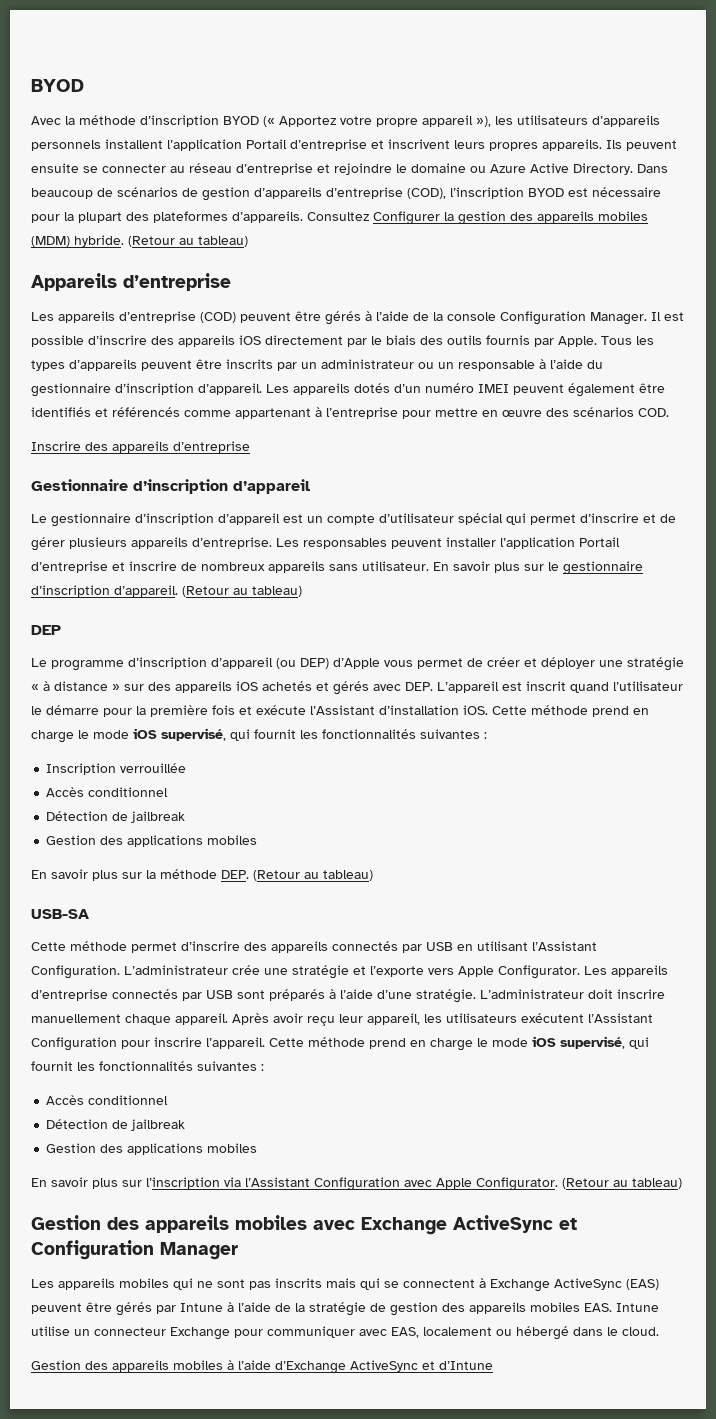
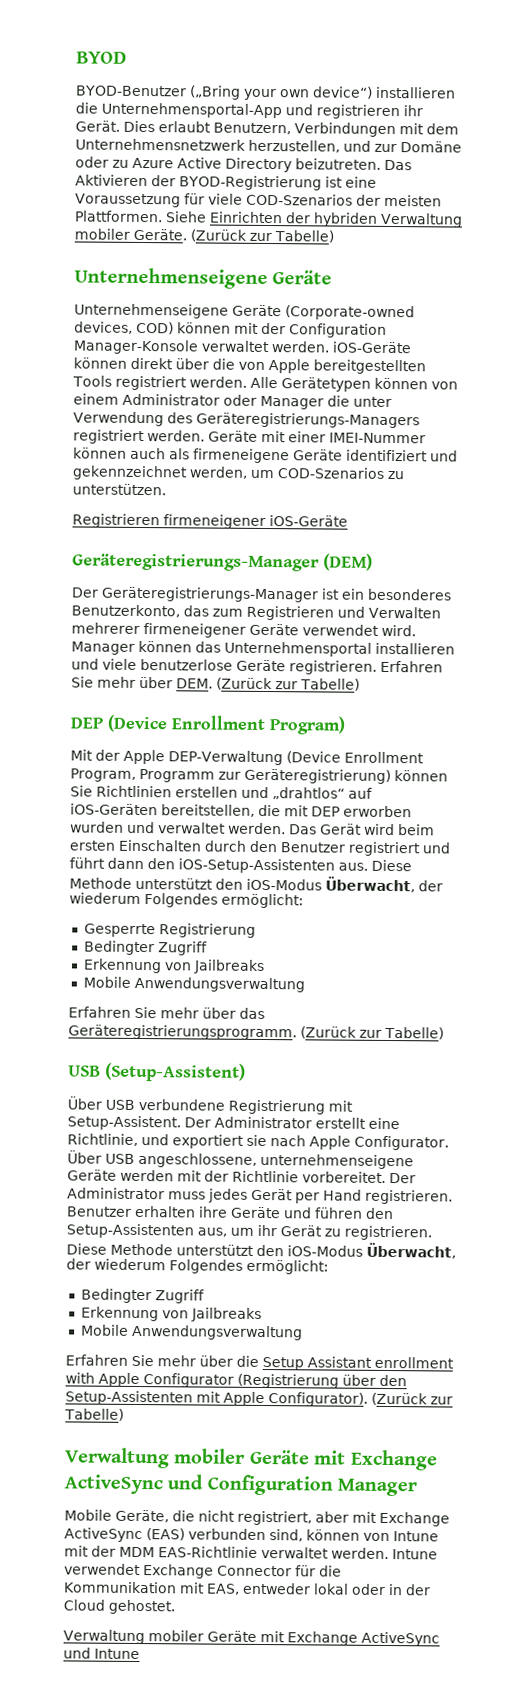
[31,115,660,127] [31,139,677,151] [31,163,668,175] [31,187,661,201] [31,211,648,225] [31,235,248,247] [31,273,231,291] [31,311,684,325] [31,335,654,347] [31,359,603,371] [31,383,665,397] [31,407,669,419] [31,441,250,453] [31,479,310,494] [31,513,676,527] [31,537,620,551] [31,561,643,575] [31,585,302,597] [31,625,61,635] [31,657,684,671] [31,681,683,695] [31,705,649,717] [31,728,487,743] [46,763,187,775] [46,787,169,797] [46,811,186,823] [46,835,258,847] [31,869,373,881] [31,909,89,919] [31,941,597,953] [31,965,668,979] [31,989,665,1003] [31,1013,653,1026] [31,1036,649,1051] [31,1061,264,1071] [46,1095,169,1105] [46,1119,186,1131] [46,1143,258,1155] [31,1177,682,1191] [31,1215,577,1235] Avec la méthode d’inscription BYOD (« Apportez votre propre appareil »), les utilisateurs d’appareils personnels installent l’application Portail d’entreprise et inscrivent leurs propres appareils. Ils peuvent ensuite se connecter au réseau d’entreprise et rejoindre le domaine ou Azure Active Directory. Dans beaucoup de scénarios de gestion d’appareils d’entreprise (COD), l’inscription BYOD est nécessaire pour la plupart des plateformes d’appareils. Consultez Configurer la gestion des appareils mobiles (MDM) hybride. (Retour au tableau) // Appareils d’entreprise // Les appareils d’entreprise (COD) peuvent être gérés à l’aide de la console Configuration Manager. Il est possible d’inscrire des appareils iOS directement par le biais des outils fournis par Apple. Tous les types d’appareils peuvent être inscrits par un administrateur ou un responsable à l’aide du gestionnaire d’inscription d’appareil. Les appareils dotés d’un numéro IMEI peuvent également être identifiés et référencés comme appartenant à l’entreprise pour mettre en œuvre des scénarios COD. // Inscrire des appareils d’entreprise // Gestionnaire d’inscription d’appareil // Le gestionnaire d’inscription d’appareil est un compte d’utilisateur spécial qui permet d’inscrire et de gérer plusieurs appareils d’entreprise. Les responsables peuvent installer l’application Portail d’entreprise et inscrire de nombreux appareils sans utilisateur. En savoir plus sur le gestionnaire d’inscription d’appareil. (Retour au tableau) // DEP // Le programme d’inscription d’appareil (ou DEP) d’Apple vous permet de créer et déployer une stratégie « à distance » sur des appareils iOS achetés et gérés avec DEP. L’appareil est inscrit quand l’utilisateur le démarre pour la première fois et exécute l’Assistant d’installation iOS. Cette méthode prend en charge le mode iOS supervisé, qui fournit les fonctionnalités suivantes : // Inscription verrouillée // Accès conditionnel // Détection de jailbreak // Gestion des applications mobiles // En savoir plus sur la méthode DEP. (Retour au tableau) // USB-SA // Cette méthode permet d’inscrire des appareils connectés par USB en utilisant l’Assistant Configuration. L’administrateur crée une stratégie et l’exporte vers Apple Configurator. Les appareils d’entreprise connectés par USB sont préparés à l’aide d’une stratégie. L’administrateur doit inscrire manuellement chaque appareil. Après avoir reçu leur appareil, les utilisateurs exécutent l’Assistant Configuration pour inscrire l’appareil. Cette méthode prend en charge le mode iOS supervisé, qui fournit les fonctionnalités suivantes : // Accès conditionnel // Détection de jailbreak // Gestion des applications mobiles // En savoir plus sur l’inscription via l’Assistant Configuration avec Apple Configurator. (Retour au tableau) // Gestion des appareils mobiles avec Exchange ActiveSync et -> [75,85,456,101] [75,102,423,120] [75,120,459,138] [75,138,462,153] [75,156,412,173] [75,174,377,191] [75,193,442,208] [74,210,463,228] [74,228,334,243] [74,267,333,290] [74,303,415,321] [74,321,387,338] [73,339,412,355] [73,357,426,375] [72,375,458,392] [73,393,392,410] [73,411,420,429] [73,429,426,445] [73,447,458,464] [72,465,404,481] [72,483,166,496] [72,513,348,529] [72,553,373,572] [71,586,452,603] [71,604,441,621] [71,622,416,638] [71,640,455,657] [71,658,443,675] [71,676,360,691] [70,714,346,735] [70,749,424,766] [70,768,448,785] [70,785,373,800] [70,803,412,818] [70,821,435,836] [69,839,451,857] [69,857,412,874] [69,876,443,893] [69,892,304,909] [83,923,256,938] [83,940,208,956] [82,958,265,974] [82,976,305,993] [68,1006,265,1020] [68,1024,444,1041] [68,1062,246,1082] [67,1096,353,1115] [67,1115,400,1131] [67,1133,449,1151] [67,1150,414,1170] [67,1169,416,1184] [67,1187,453,1205] [66,1205,394,1220] [66,1223,432,1241] [66,1242,456,1259] [66,1258,329,1275] [80,1288,205,1304] [80,1306,262,1322] [80,1324,303,1341] [65,1354,454,1371] [65,1372,407,1389] [65,1390,453,1407] [64,1408,124,1421] [64,1447,438,1471] [64,1474,204,1495] BYOD-Benutzer („Bring your own device“) installieren die Unternehmensportal-App und registrieren ihr Gerät. Dies erlaubt Benutzern, Verbindungen mit dem Unternehmensnetzwerk herzustellen, und zur Domäne oder zu Azure Active Directory beizutreten. Das Aktivieren der BYOD-Registrierung ist eine Voraussetzung für viele COD-Szenarios der meisten Plattformen. Siehe Einrichten der hybriden Verwaltung mobiler Geräte. (Zurück zur Tabelle) // Unternehmenseigene Geräte // Unternehmenseigene Geräte (Corporate-owned devices, COD) können mit der Configuration Manager-Konsole verwaltet werden. iOS-Geräte können direkt über die von Apple bereitgestellten Tools registriert werden. Alle Gerätetypen können von einem Administrator oder Manager die unter Verwendung des Geräteregistrierungs-Managers registriert werden. Geräte mit einer IMEI-Nummer können auch als firmeneigene Geräte identifiziert und gekennzeichnet werden, um COD-Szenarios zu unterstützen. // Registrieren firmeneigener iOS-Geräte // Geräteregistrierungs-Manager (DEM) // Der Geräteregistrierungs-Manager ist ein besonderes Benutzerkonto, das zum Registrieren und Verwalten mehrerer firmeneigener Geräte verwendet wird. Manager können das Unternehmensportal installieren und viele benutzerlose Geräte registrieren. Erfahren Sie mehr über DEM. (Zurück zur Tabelle) // DEP (Device Enrollment Program) // Mit der Apple DEP-Verwaltung (Device Enrollment Program, Programm zur Geräteregistrierung) können Sie Richtlinien erstellen und „drahtlos“ auf iOS-Geräten bereitstellen, die mit DEP erworben wurden und verwaltet werden. Das Gerät wird beim ersten Einschalten durch den Benutzer registriert und führt dann den iOS-Setup-Assistenten aus. Diese Methode unterstützt den iOS-Modus Überwacht, der wiederum Folgendes ermöglicht: // Gesperrte Registrierung // Bedingter Zugriff // Erkennung von Jailbreaks // Mobile Anwendungsverwaltung // Erfahren Sie mehr über das Geräteregistrierungsprogramm. (Zurück zur Tabelle) // USB (Setup-Assistent) // Über USB verbundene Registrierung mit Setup-Assistent. Der Administrator erstellt eine Richtlinie, und exportiert sie nach Apple Configurator. Über USB angeschlossene, unternehmenseigene Geräte werden mit der Richtlinie vorbereitet. Der Administrator muss jedes Gerät per Hand registrieren. Benutzer erhalten ihre Geräte und führen den Setup-Assistenten aus, um ihr Gerät zu registrieren. Diese Methode unterstützt den iOS-Modus Überwacht, der wiederum Folgendes ermöglicht: // Bedingter Zugriff // Erkennung von Jailbreaks // Mobile Anwendungsverwaltung // Erfahren Sie mehr über die Setup Assistant enrollment with Apple Configurator (Registrierung über den Setup-Assistenten mit Apple Configurator). (Zurück zur Tabelle) // Verwaltung mobiler Geräte mit Exchange ActiveSync und
[31,1278,659,1292] [31,1302,659,1316] [31,1326,659,1340] [31,1360,493,1374] Les appareils mobiles qui ne sont pas inscrits mais qui se connectent à Exchange ActiveSync (EAS) peuvent être gérés par Intune à l’aide de la stratégie de gestion des appareils mobiles EAS. Intune utilise un connecteur Exchange pour communiquer avec EAS, localement ou hébergé dans le cloud. // Gestion des appareils mobiles à l’aide d’Exchange ActiveSync et d’Intune -> [64,1509,450,1527] [64,1527,439,1543] [64,1545,438,1560] [64,1563,342,1579] [63,1581,431,1596] [63,1599,175,1615] [63,1629,440,1647] [63,1647,140,1660] Mobile Geräte, die nicht registriert, aber mit Exchange ActiveSync (EAS) verbunden sind, können von Intune mit der MDM EAS-Richtlinie verwaltet werden. Intune verwendet Exchange Connector für die Kommunikation mit EAS, entweder lokal oder in der Cloud gehostet. // Verwaltung mobiler Geräte mit Exchange ActiveSync und Intune

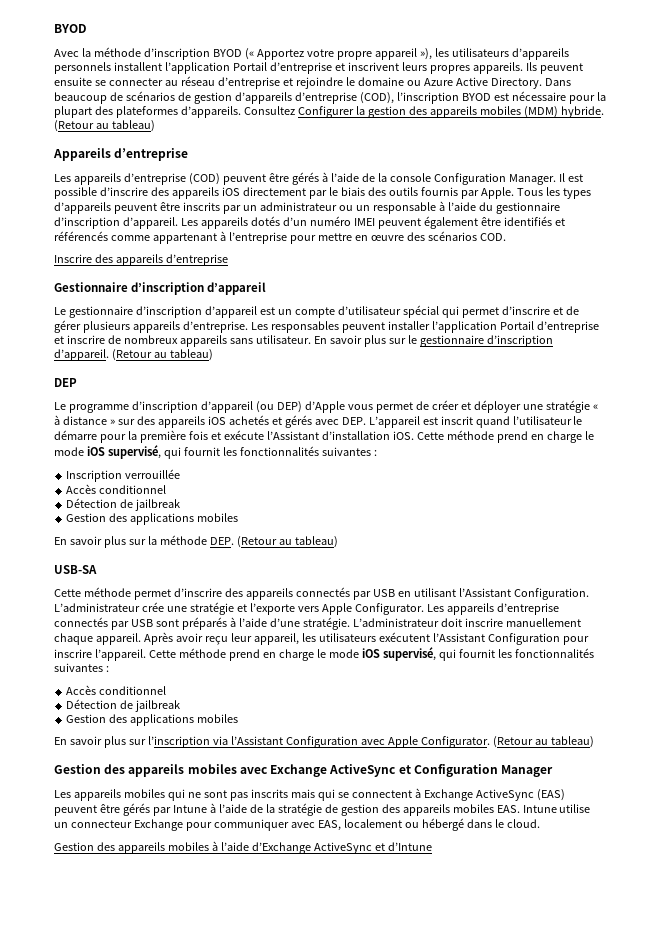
[75,85,456,101] [75,102,423,120] [75,120,459,138] [75,138,462,153] [75,156,412,173] [75,174,377,191] [75,193,442,208] [74,210,463,228] [74,228,334,243] [74,267,333,290] [74,303,415,321] [74,321,387,338] [73,339,412,355] [73,357,426,375] [72,375,458,392] [73,393,392,410] [73,411,420,429] [73,429,426,445] [73,447,458,464] [72,465,404,481] [72,483,166,496] [72,513,348,529] [72,553,373,572] [71,586,452,603] [71,604,441,621] [71,622,416,638] [71,640,455,657] [71,658,443,675] [71,676,360,691] [70,714,346,735] [70,749,424,766] [70,768,448,785] [70,785,373,800] [70,803,412,818] [70,821,435,836] [69,839,451,857] [69,857,412,874] [69,876,443,893] [69,892,304,909] [83,923,256,938] [83,940,208,956] [82,958,265,974] [82,976,305,993] [68,1006,265,1020] [68,1024,444,1041] [68,1062,246,1082] [67,1096,353,1115] [67,1115,400,1131] [67,1133,449,1151] [67,1150,414,1170] [67,1169,416,1184] [67,1187,453,1205] [66,1205,394,1220] [66,1223,432,1241] [66,1242,456,1259] [66,1258,329,1275] [80,1288,205,1304] [80,1306,262,1322] [80,1324,303,1341] [65,1354,454,1371] [65,1372,407,1389] [65,1390,453,1407] [64,1408,124,1421] [64,1447,438,1471] [64,1474,204,1495] BYOD-Benutzer („Bring your own device“) installieren die Unternehmensportal-App und registrieren ihr Gerät. Dies erlaubt Benutzern, Verbindungen mit dem Unternehmensnetzwerk herzustellen, und zur Domäne oder zu Azure Active Directory beizutreten. Das Aktivieren der BYOD-Registrierung ist eine Voraussetzung für viele COD-Szenarios der meisten Plattformen. Siehe Einrichten der hybriden Verwaltung mobiler Geräte. (Zurück zur Tabelle) // Unternehmenseigene Geräte // Unternehmenseigene Geräte (Corporate-owned devices, COD) können mit der Configuration Manager-Konsole verwaltet werden. iOS-Geräte können direkt über die von Apple bereitgestellten Tools registriert werden. Alle Gerätetypen können von einem Administrator oder Manager die unter Verwendung des Geräteregistrierungs-Managers registriert werden. Geräte mit einer IMEI-Nummer können auch als firmeneigene Geräte identifiziert und gekennzeichnet werden, um COD-Szenarios zu unterstützen. // Registrieren firmeneigener iOS-Geräte // Geräteregistrierungs-Manager (DEM) // Der Geräteregistrierungs-Manager ist ein besonderes Benutzerkonto, das zum Registrieren und Verwalten mehrerer firmeneigener Geräte verwendet wird. Manager können das Unternehmensportal installieren und viele benutzerlose Geräte registrieren. Erfahren Sie mehr über DEM. (Zurück zur Tabelle) // DEP (Device Enrollment Program) // Mit der Apple DEP-Verwaltung (Device Enrollment Program, Programm zur Geräteregistrierung) können Sie Richtlinien erstellen und „drahtlos“ auf iOS-Geräten bereitstellen, die mit DEP erworben wurden und verwaltet werden. Das Gerät wird beim ersten Einschalten durch den Benutzer registriert und führt dann den iOS-Setup-Assistenten aus. Diese Methode unterstützt den iOS-Modus Überwacht, der wiederum Folgendes ermöglicht: // Gesperrte Registrierung // Bedingter Zugriff // Erkennung von Jailbreaks // Mobile Anwendungsverwaltung // Erfahren Sie mehr über das Geräteregistrierungsprogramm. (Zurück zur Tabelle) // USB (Setup-Assistent) // Über USB verbundene Registrierung mit Setup-Assistent. Der Administrator erstellt eine Richtlinie, und exportiert sie nach Apple Configurator. Über USB angeschlossene, unternehmenseigene Geräte werden mit der Richtlinie vorbereitet. Der Administrator muss jedes Gerät per Hand registrieren. Benutzer erhalten ihre Geräte und führen den Setup-Assistenten aus, um ihr Gerät zu registrieren. Diese Methode unterstützt den iOS-Modus Überwacht, der wiederum Folgendes ermöglicht: // Bedingter Zugriff // Erkennung von Jailbreaks // Mobile Anwendungsverwaltung // Erfahren Sie mehr über die Setup Assistant enrollment with Apple Configurator (Registrierung über den Setup-Assistenten mit Apple Configurator). (Zurück zur Tabelle) // Verwaltung mobiler Geräte mit Exchange ActiveSync und -> [54,47,569,60] [54,62,583,74] [54,76,571,89] [54,91,606,104] [54,106,604,118] [54,120,155,132] [53,148,189,161] [54,172,583,185] [54,187,591,199] [54,201,560,214] [54,216,565,229] [54,231,506,244] [54,254,228,266] [54,282,267,295] [54,305,579,318] [54,320,599,333] [54,335,553,347] [54,349,213,361] [54,378,77,387] [54,400,598,413] [54,415,583,428] [54,430,594,443] [54,445,377,459] [66,469,181,482] [66,484,167,494] [66,498,181,511] [66,513,239,525] [54,535,338,548] [54,565,97,574] [54,587,589,600] [54,602,559,615] [54,617,581,630] [54,632,589,645] [54,647,594,661] [54,663,109,672] [66,685,167,695] [66,699,181,712] [66,714,239,726] [54,736,594,748] [54,764,411,777] Avec la méthode d’inscription BYOD (« Apportez votre propre appareil »), les utilisateurs d’appareils personnels installent l’application Portail d’entreprise et inscrivent leurs propres appareils. Ils peuvent ensuite se connecter au réseau d’entreprise et rejoindre le domaine ou Azure Active Directory. Dans beaucoup de scénarios de gestion d’appareils d’entreprise (COD), l’inscription BYOD est nécessaire pour la plupart des plateformes d’appareils. Consultez Configurer la gestion des appareils mobiles (MDM) hybride. (Retour au tableau) // Appareils d’entreprise // Les appareils d’entreprise (COD) peuvent être gérés à l’aide de la console Configuration Manager. Il est possible d’inscrire des appareils iOS directement par le biais des outils fournis par Apple. Tous les types d’appareils peuvent être inscrits par un administrateur ou un responsable à l’aide du gestionnaire d’inscription d’appareil. Les appareils dotés d’un numéro IMEI peuvent également être identifiés et référencés comme appartenant à l’entreprise pour mettre en œuvre des scénarios COD. // Inscrire des appareils d’entreprise // Gestionnaire d’inscription d’appareil // Le gestionnaire d’inscription d’appareil est un compte d’utilisateur spécial qui permet d’inscrire et de gérer plusieurs appareils d’entreprise. Les responsables peuvent installer l’application Portail d’entreprise et inscrire de nombreux appareils sans utilisateur. En savoir plus sur le gestionnaire d’inscription d’appareil. (Retour au tableau) // DEP // Le programme d’inscription d’appareil (ou DEP) d’Apple vous permet de créer et déployer une stratégie « à distance » sur des appareils iOS achetés et gérés avec DEP. L’appareil est inscrit quand l’utilisateur le démarre pour la première fois et exécute l’Assistant d’installation iOS. Cette méthode prend en charge le mode iOS supervisé, qui fournit les fonctionnalités suivantes : // Inscription verrouillée // Accès conditionnel // Détection de jailbreak // Gestion des applications mobiles // En savoir plus sur la méthode DEP. (Retour au tableau) // USB-SA // Cette méthode permet d’inscrire des appareils connectés par USB en utilisant l’Assistant Configuration. L’administrateur crée une stratégie et l’exporte vers Apple Configurator. Les appareils d’entreprise connectés par USB sont préparés à l’aide d’une stratégie. L’administrateur doit inscrire manuellement chaque appareil. Après avoir reçu leur appareil, les utilisateurs exécutent l’Assistant Configuration pour inscrire l’appareil. Cette méthode prend en charge le mode iOS supervisé, qui fournit les fonctionnalités suivantes : // Accès conditionnel // Détection de jailbreak // Gestion des applications mobiles // En savoir plus sur l’inscription via l’Assistant Configuration avec Apple Configurator. (Retour au tableau) // Gestion des appareils mobiles avec Exchange ActiveSync et
[64,1509,450,1527] [64,1527,439,1543] [64,1545,438,1560] [64,1563,342,1579] [63,1581,431,1596] [63,1599,175,1615] [63,1629,440,1647] [63,1647,140,1660] Mobile Geräte, die nicht registriert, aber mit Exchange ActiveSync (EAS) verbunden sind, können von Intune mit der MDM EAS-Richtlinie verwaltet werden. Intune verwendet Exchange Connector für die Kommunikation mit EAS, entweder lokal oder in der Cloud gehostet. // Verwaltung mobiler Geräte mit Exchange ActiveSync und Intune -> [54,788,565,801] [54,803,591,816] [54,818,540,831] [54,841,432,854] Les appareils mobiles qui ne sont pas inscrits mais qui se connectent à Exchange ActiveSync (EAS) peuvent être gérés par Intune à l’aide de la stratégie de gestion des appareils mobiles EAS. Intune utilise un connecteur Exchange pour communiquer avec EAS, localement ou hébergé dans le cloud. // Gestion des appareils mobiles à l’aide d’Exchange ActiveSync et d’Intune

